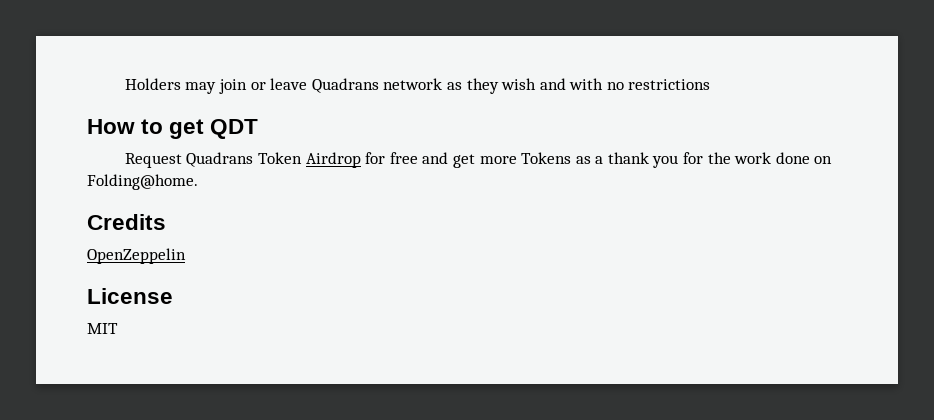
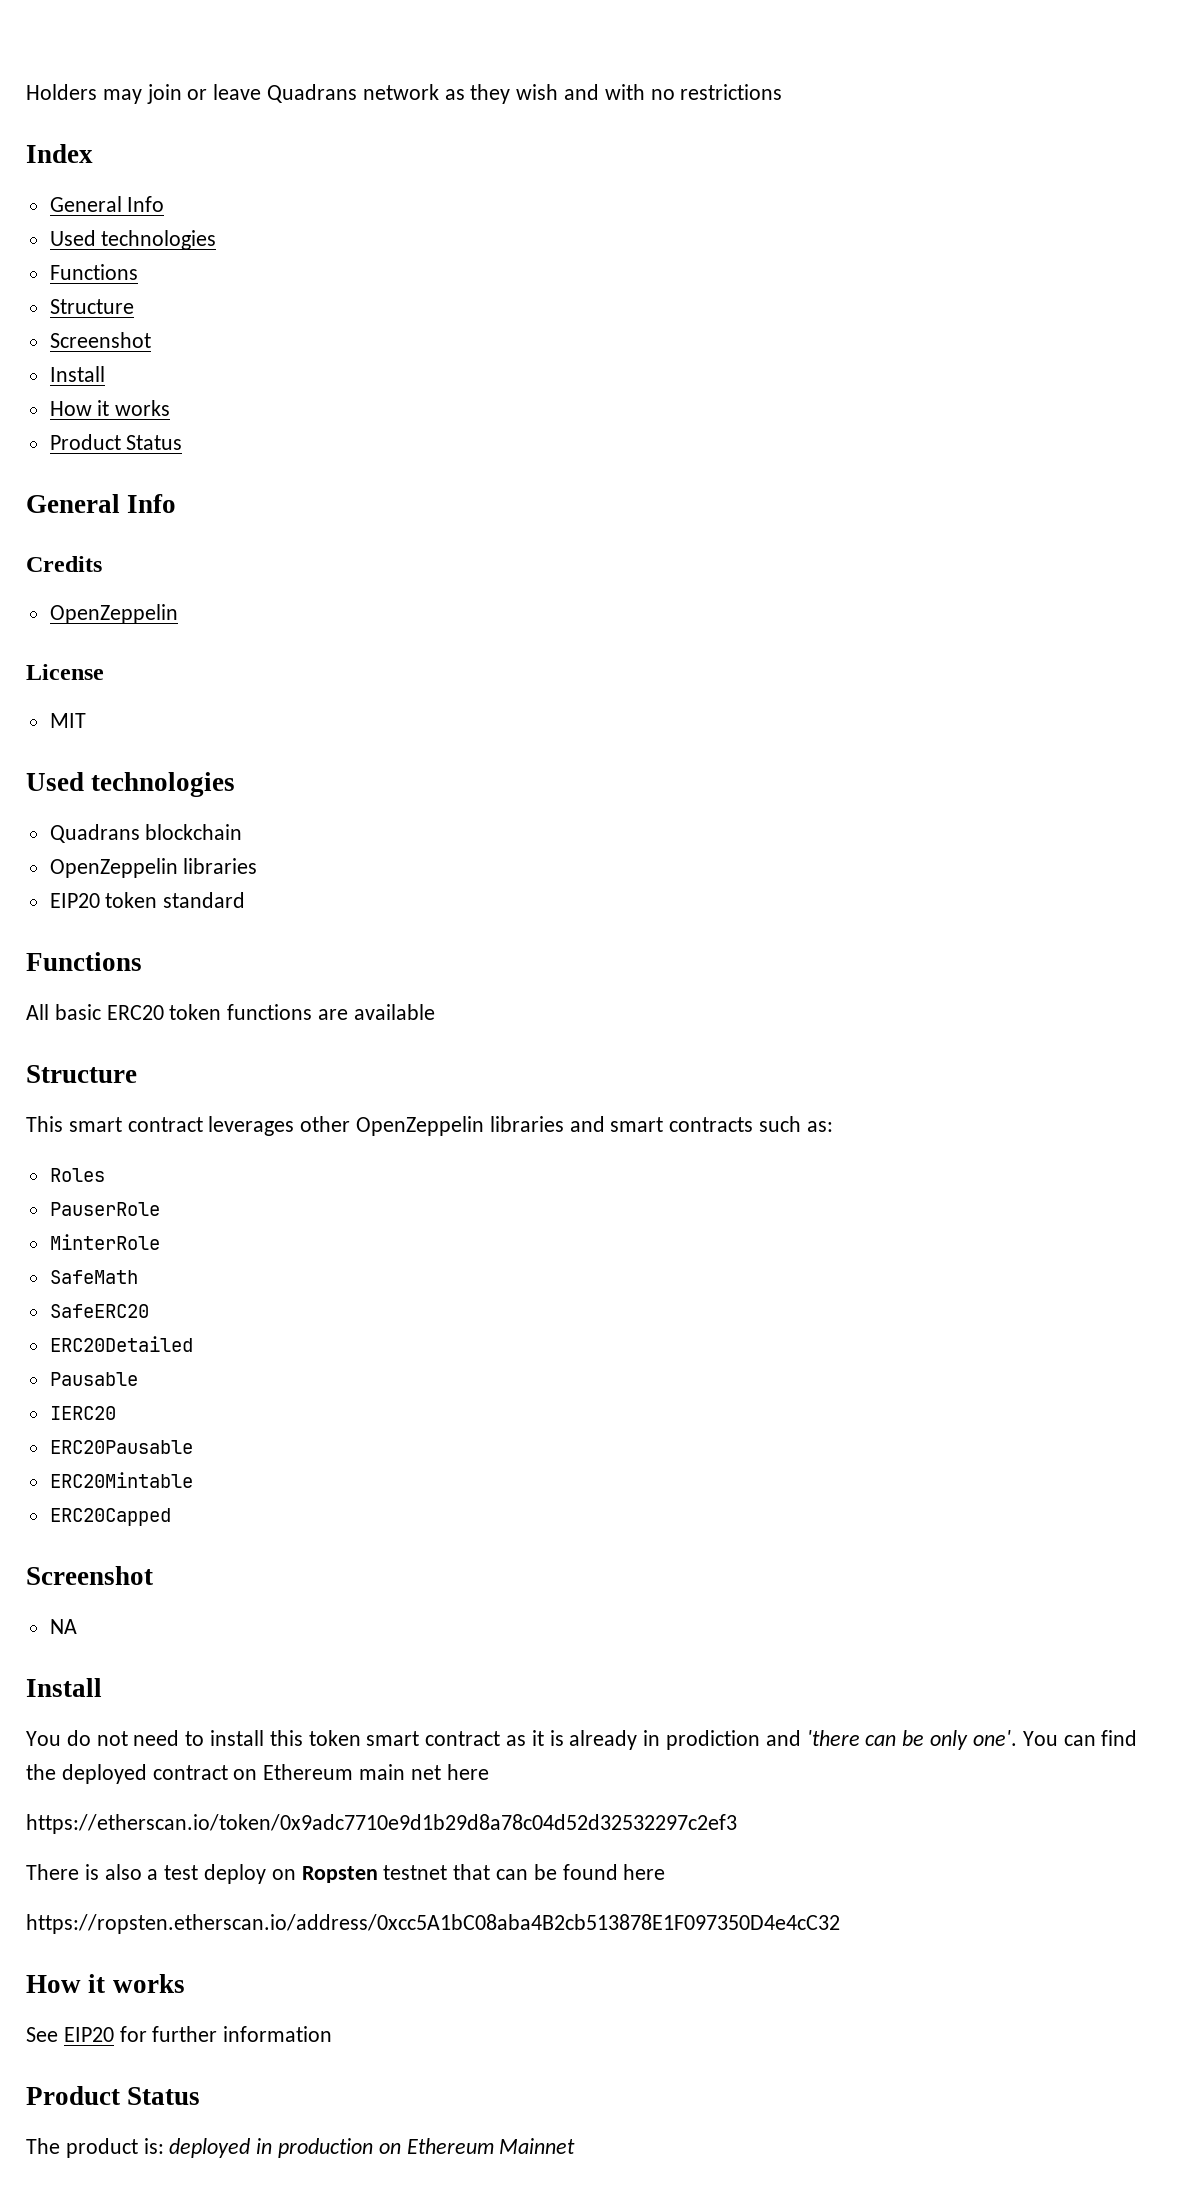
[87,119,259,139] [124,152,833,168] [87,174,198,190] [87,214,166,230] [87,248,186,264] [87,288,173,304] [87,323,118,334] How to get QDT // Request Quadrans Token Airdrop for free and get more Tokens as a thank you for the work done on Folding@home. // Credits // OpenZeppelin // License // MIT -> [26,144,93,163] [49,196,165,212] [49,230,217,250] [49,264,138,280] [49,299,134,314] [49,332,151,348] [49,366,105,382] [49,400,171,416] [49,434,183,450] [26,494,177,513] [26,556,102,572] [49,604,178,624] [26,664,104,680] [49,713,86,728] [26,772,236,797] [49,824,243,843] [49,858,258,878] [49,892,246,908] [26,952,142,971] [26,1004,435,1020] [26,1065,137,1083] [26,1116,833,1136] [49,1168,105,1182] [49,1202,160,1216] [49,1234,160,1250] [49,1270,138,1284] [49,1304,149,1318] [49,1336,193,1352] [49,1372,138,1386] [49,1406,116,1420] [49,1440,193,1454] [49,1472,193,1488] [49,1508,171,1526] [26,1566,153,1585] [49,1619,77,1634] [26,1678,102,1697] [26,1730,1138,1750] [26,1764,489,1784] [26,1814,737,1834] [26,1864,666,1884] [26,1914,840,1934] [26,1974,185,1993] [26,2026,333,2042] [26,2086,201,2105] [26,2138,576,2158] Index // General Info // Used technologies // Functions // Structure // Screenshot // Install // How it works // Product Status // General Info // Credits // OpenZeppelin // License // MIT // Used technologies // Quadrans blockchain // OpenZeppelin libraries // EIP20 token standard // Functions // All basic ERC20 token functions are available // Structure // This smart contract leverages other OpenZeppelin libraries and smart contracts such as: // Roles // PauserRole // MinterRole // SafeMath // SafeERC20 // ERC20Detailed // Pausable // IERC20 // ERC20Pausable // ERC20Mintable // ERC20Capped // Screenshot // NA // Install // You do not need to install this token smart contract as it is already in prodiction and 'there can be only one'. You can find the deployed contract on Ethereum main net here // https://etherscan.io/token/0x9adc7710e9d1b29d8a78c04d52d32532297c2ef3 // There is also a test deploy on Ropsten testnet that can be found here // https://ropsten.etherscan.io/address/0xcc5A1bC08aba4B2cb513878E1F097350D4e4cC32 // How it works // See EIP20 for further information // Product Status // The product is: deployed in production on Ethereum Mainnet

